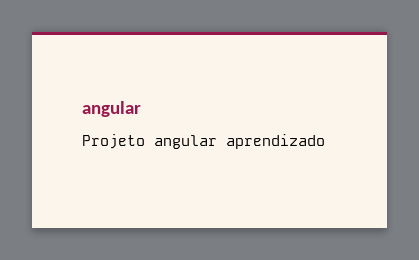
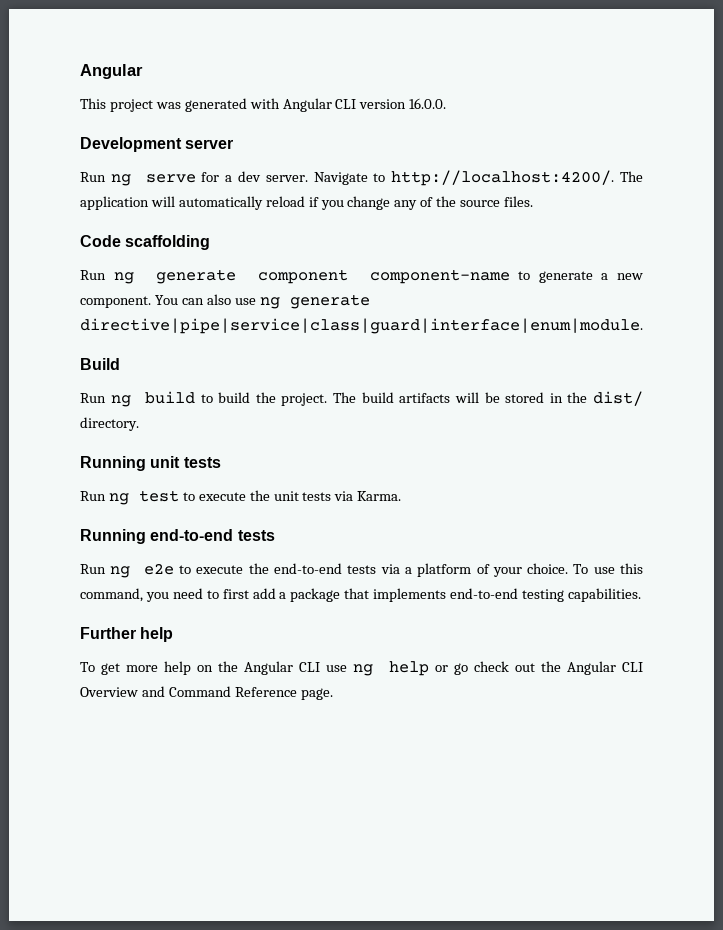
[82,101,141,117] [82,134,325,149] angular // Projeto angular aprendizado -> [80,64,143,79] [80,98,447,112] [80,137,234,152] [80,170,643,186] [80,196,534,210] [80,235,211,250] [80,269,643,284] [80,294,370,309] [80,318,643,334] [80,358,120,370] [80,391,644,407] [80,417,139,431] [80,456,221,471] [80,490,402,505] [80,529,275,544] [80,563,644,578] [80,588,641,602] [80,627,174,642] [80,661,643,676] [80,686,333,700] Angular // This project was generated with Angular CLI version 16.0.0. // Development server // Run ng serve for a dev server. Navigate to http://localhost:4200/. The application will automatically reload if you change any of the source files. // Code scaffolding // Run ng generate component component-name to generate a new component. You can also use ng generate directive|pipe|service|class|guard|interface|enum|module. // Build // Run ng build to build the project. The build artifacts will be stored in the dist/ directory. // Running unit tests // Run ng test to execute the unit tests via Karma. // Running end-to-end tests // Run ng e2e to execute the end-to-end tests via a platform of your choice. To use this command, you need to first add a package that implements end-to-end testing capabilities. // Further help // To get more help on the Angular CLI use ng help or go check out the Angular CLI Overview and Command Reference page.

